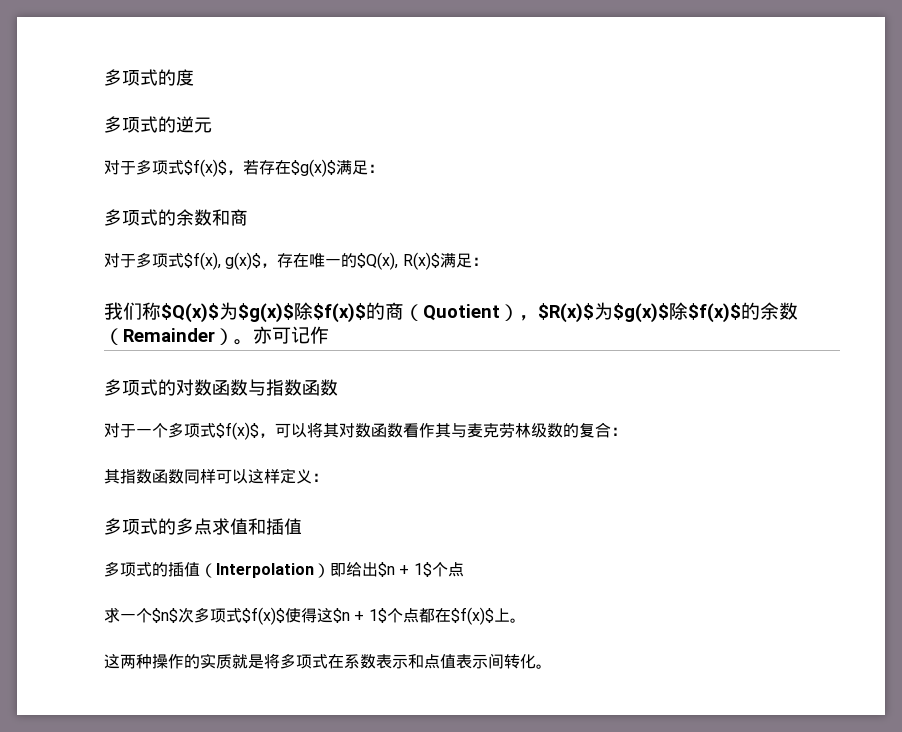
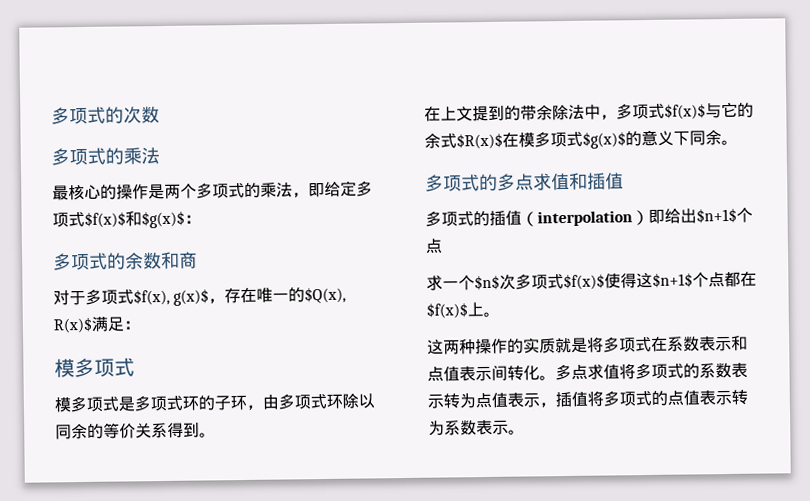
[104,69,194,86] [104,116,212,133] [104,159,368,177] 多项式的度 // 多项式的逆元 // 对于多项式$f(x)$，若存在$g(x)$满足 -> [51,106,160,125] [51,147,160,166] [52,180,373,201] [52,210,185,229] 多项式的次数 // 多项式的乘法 // 最核心的操作是两个多项式的乘法，即给定多项式$f(x)$和$g(x)$
[104,302,798,323] [104,326,329,345] [104,379,338,396] [104,422,627,440] [104,468,328,484] 我们称$Q(x)$为$g(x)$除$f(x)$的商（Quotient），$R(x)$为$g(x)$除$f(x)$的余数（Remainder）。亦可记作 // 多项式的对数函数与指数函数 // 对于一个多项式$f(x)$，可以将其对数函数看作其与麦克劳林级数的复合： // 其指数函数同样可以这样定义： -> [54,357,135,378] [54,393,375,413] [55,422,216,440] [424,101,754,122] [424,129,738,150] 模多项式 // 模多项式是多项式环的子环，由多项式环除以同余的等价关系得到。 // 在上文提到的带余除法中，多项式$f(x)$与它的余式$R(x)$在模多项式$g(x)$的意义下同余。
[216,563,314,578] Interpolation -> [537,210,633,227] interpolation
[378,562,432,577] $n + 1$ -> [696,207,737,224] $n+1$
[333,608,387,623] $n + 1$ -> [652,272,693,288] $n+1$
(552, 666) none -> [555,362,748,381] [427,389,748,409] [428,419,525,436] 多点求值将多项式的系数表示转为点值表示，插值将多项式的点值表示转为系数表示。

